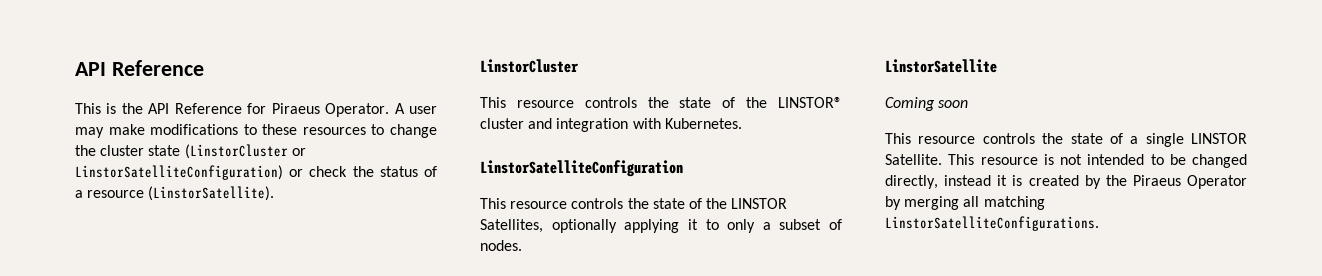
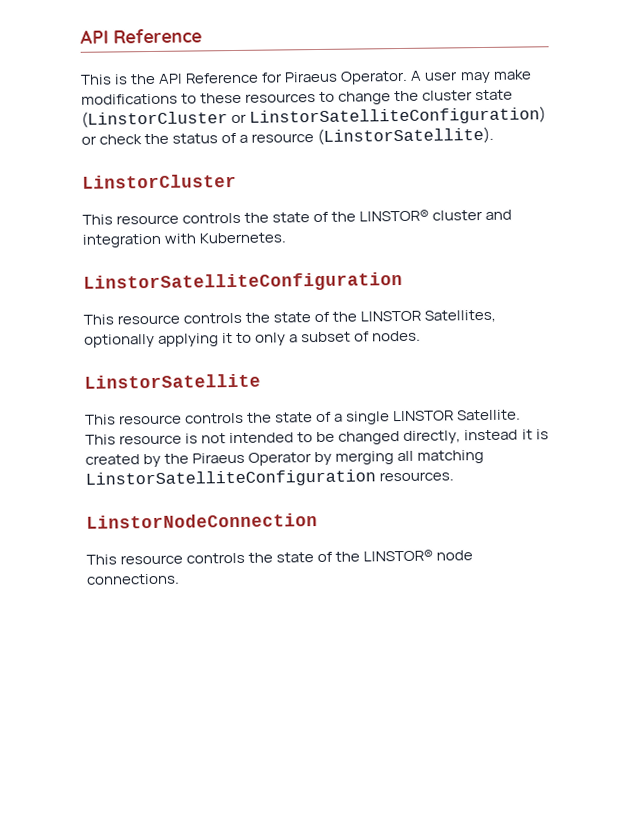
[885,97,969,111] // Coming soon -> (261, 381) none
[885,216,1099,231] LinstorSatelliteConfigurations. -> [85,469,455,488] [86,513,318,529] [86,549,474,565] [86,573,180,585] LinstorSatelliteConfiguration resources. // LinstorNodeConnection // This resource controls the state of the LINSTOR® node connections.

